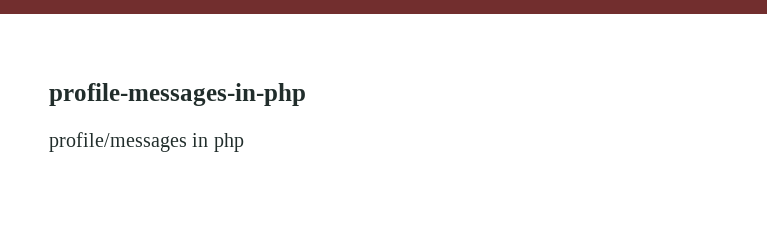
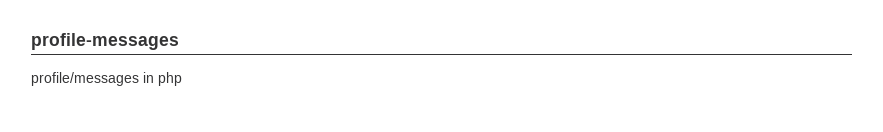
[49,83,306,106] profile-messages-in-php -> [31,33,179,50] profile-messages

